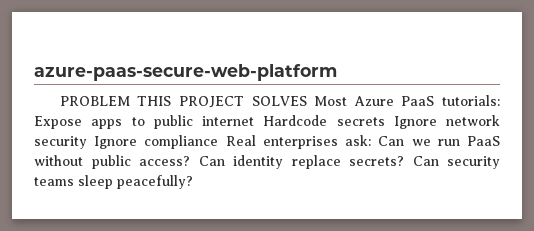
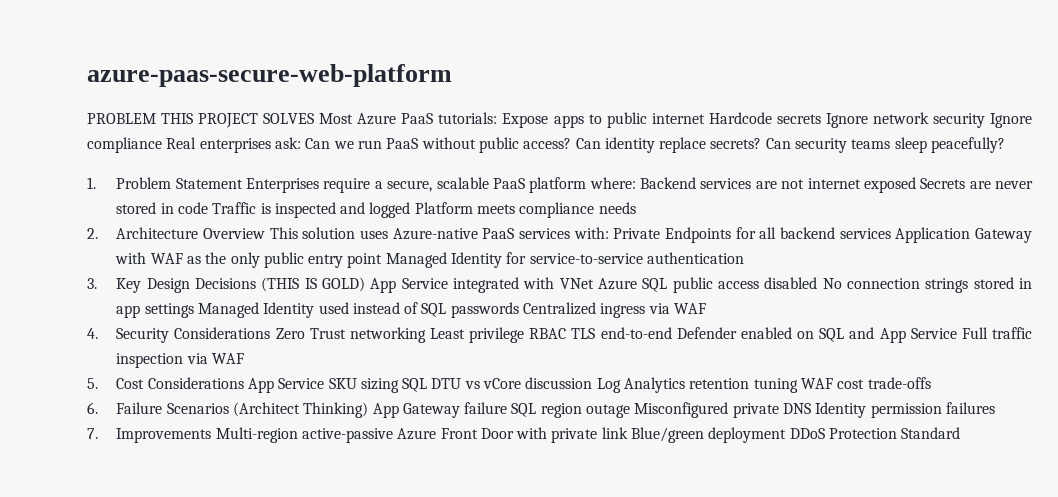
(193, 182) none -> [87,177,1033,193] [116,202,636,218] [87,227,1033,243] [115,252,745,268] [87,277,1032,293] [116,302,707,318] [87,327,1033,343] [116,353,244,368] [87,377,931,393] [87,402,996,418] [87,427,961,443] // 1. Problem Statement Enterprises require a secure, scalable PaaS platform where: Backend services are not internet exposed Secrets are never stored in code Traffic is inspected and logged Platform meets compliance needs // 2. Architecture Overview This solution uses Azure-native PaaS services with: Private Endpoints for all backend services Application Gateway with WAF as the only public entry point Managed Identity for service-to-service authentication // 3. Key Design Decisions (THIS IS GOLD) App Service integrated with VNet Azure SQL public access disabled No connection strings stored in app settings Managed Identity used instead of SQL passwords Centralized ingress via WAF // 4. Security Considerations Zero Trust networking Least privilege RBAC TLS end-to-end Defender enabled on SQL and App Service Full traffic inspection via WAF // 5. Cost Considerations App Service SKU sizing SQL DTU vs vCore discussion Log Analytics retention tuning WAF cost trade-offs // 6. Failure Scenarios (Architect Thinking) App Gateway failure SQL region outage Misconfigured private DNS Identity permission failures // 7. Improvements Multi-region active-passive Azure Front Door with private link Blue/green deployment DDoS Protection Standard

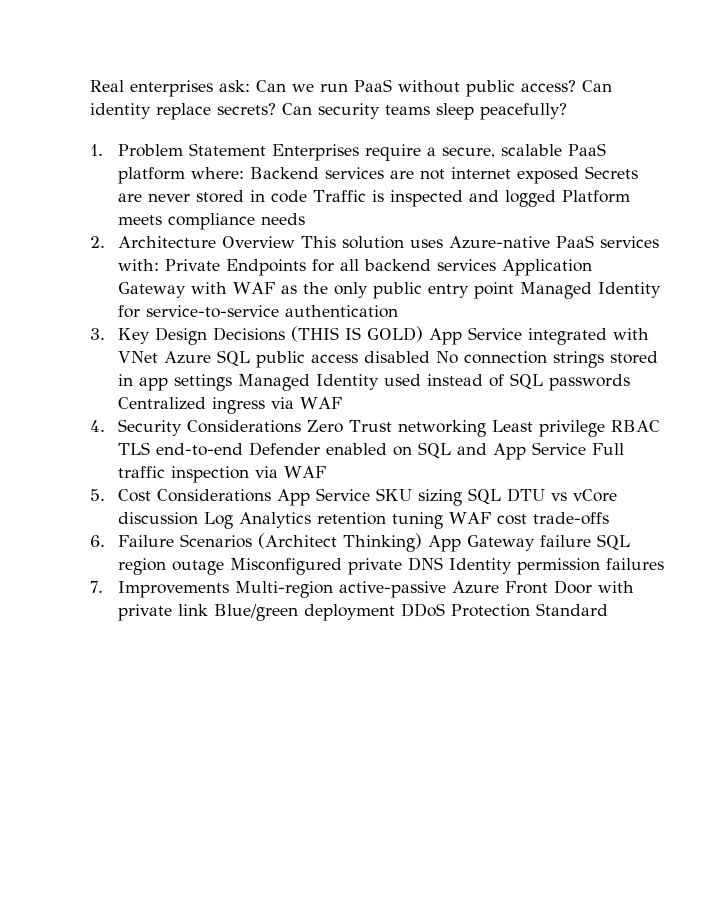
[87,64,452,87] [87,112,1032,128] [87,137,162,153] azure-paas-secure-web-platform // PROBLEM THIS PROJECT SOLVES Most Azure PaaS tutorials: Expose apps to public internet Hardcode secrets Ignore network security Ignore compliance -> (90, 86) none

